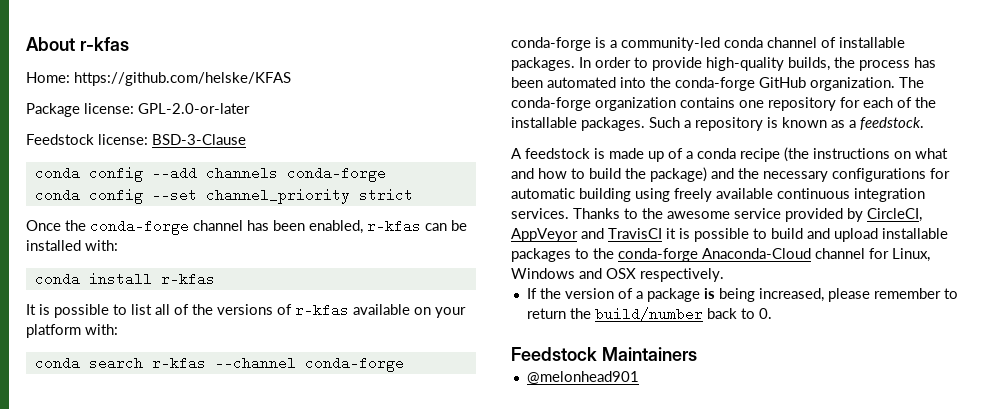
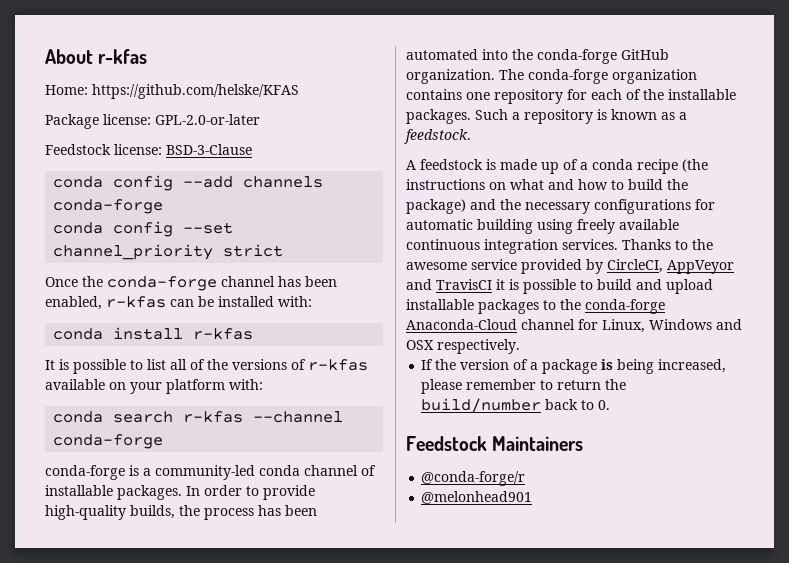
(697, 354) none -> [421,471,526,486] // @conda-forge/r

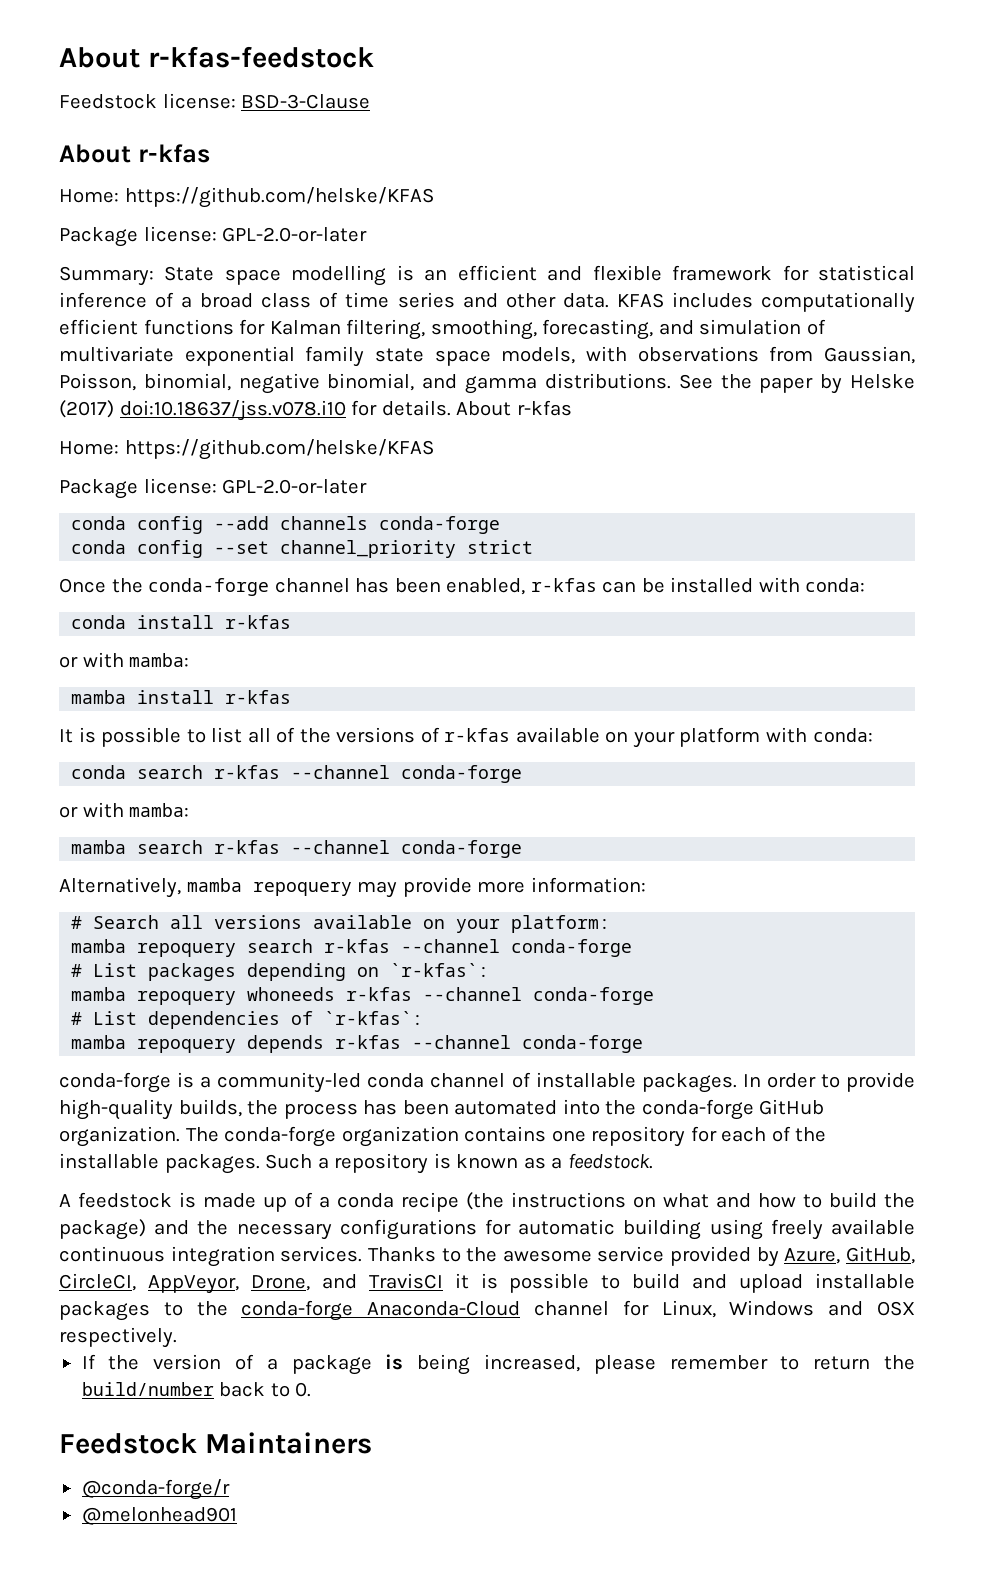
[45,49,148,64] [45,84,299,99] [45,114,260,129] [45,144,252,155] About r-kfas // Home: https://github.com/helske/KFAS // Package license: GPL-2.0-or-later // Feedstock license: BSD-3-Clause -> [59,46,374,68] [59,93,371,109] [59,144,210,163] [59,187,434,208] [59,226,368,247] [59,265,916,286] [59,292,916,313] [59,319,826,340] [59,346,915,367] [59,373,916,394] [59,400,572,421] [59,439,434,460] [59,478,368,499] About r-kfas-feedstock // Feedstock license: BSD-3-Clause // About r-kfas // Home: https://github.com/helske/KFAS // Package license: GPL-2.0-or-later // Summary: State space modelling is an efficient and flexible framework for statistical inference of a broad class of time series and other data. KFAS includes computationally efficient functions for Kalman filtering, smoothing, forecasting, and simulation of multivariate exponential family state space models, with observations from Gaussian, Poisson, binomial, negative binomial, and gamma distributions. See the paper by Helske (2017) doi:10.18637/jss.v078.i10 for details. About r-kfas // Home: https://github.com/helske/KFAS // Package license: GPL-2.0-or-later
[278,296,312,307] with: -> [758,577,866,593] with conda:
(254, 334) none -> [59,652,190,668] [71,690,292,704] // or with mamba: // mamba install r-kfas
[229,379,263,390] with: -> [766,727,873,743] with conda:
(164, 441) none -> [59,802,190,818] [71,840,523,858] [59,877,646,898] [71,915,611,933] [71,939,633,957] [71,963,490,981] [71,987,655,1005] [71,1011,424,1029] [71,1035,644,1053] // or with mamba: // mamba search r-kfas --channel conda-forge // Alternatively, mamba repoquery may provide more information: // # Search all versions available on your platform: // mamba repoquery search r-kfas --channel conda-forge // # List packages depending on `r-kfas`: // mamba repoquery whoneeds r-kfas --channel conda-forge // # List dependencies of `r-kfas`: // mamba repoquery depends r-kfas --channel conda-forge
[607,259,734,274] CircleCI, AppVeyor -> [784,1246,915,1264] [59,1273,310,1294] Azure, GitHub, CircleCI, AppVeyor, Drone,

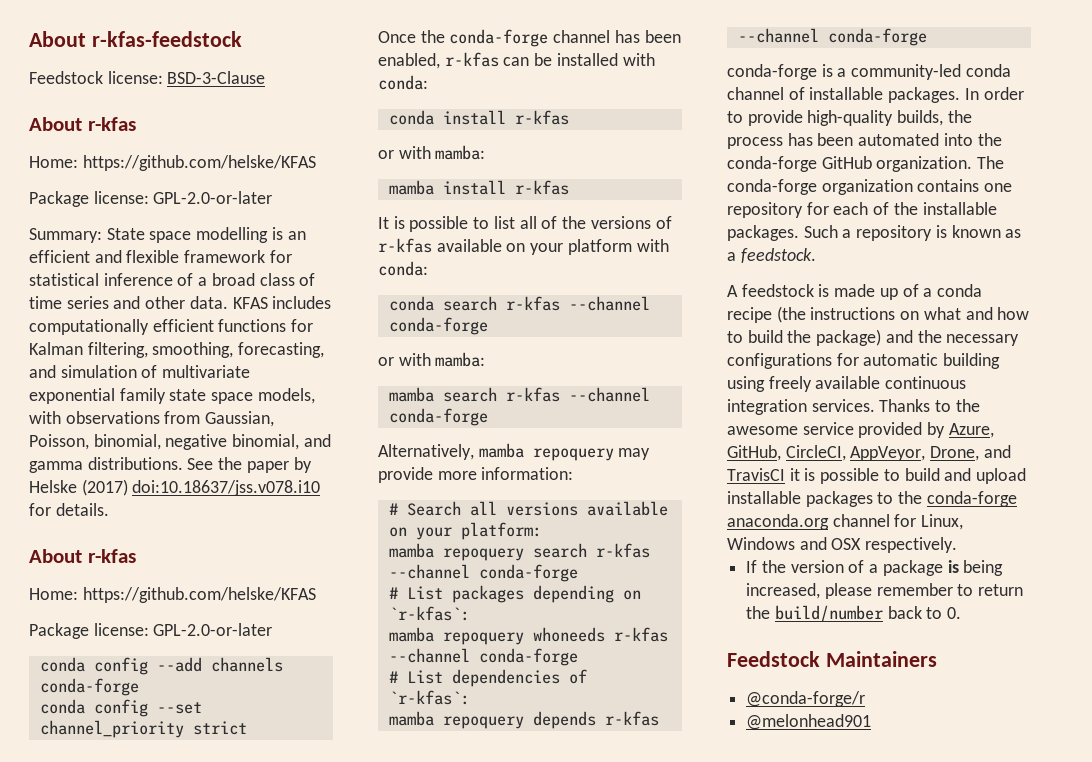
(451, 408) none -> (109, 509) //
[367,1301,521,1316] Anaconda-Cloud -> [727,514,829,530] anaconda.org

